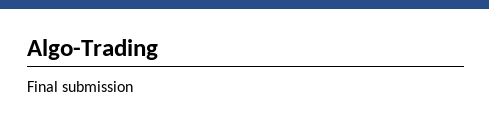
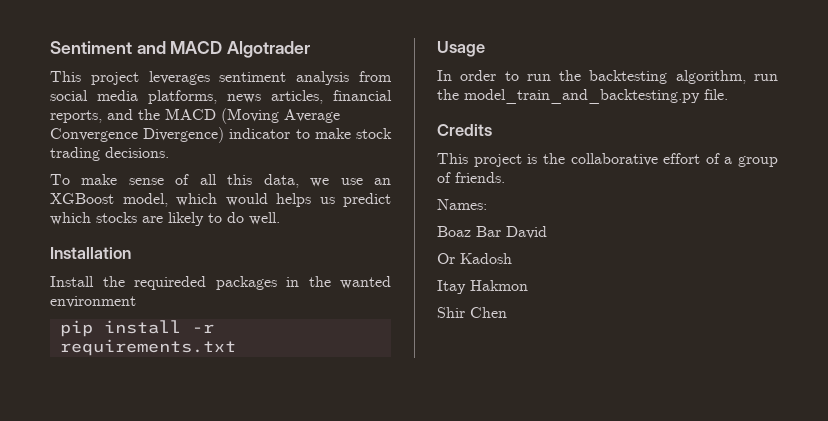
[27,39,158,60] [27,81,134,92] Algo-Trading // Final submission -> [50,41,311,58] [50,71,393,85] [50,90,392,104] [50,108,340,124] [50,127,392,143] [50,147,169,161] [50,174,392,188] [50,193,391,207] [50,212,280,226] [50,247,131,259] [50,276,391,290] [50,296,136,308] [59,320,214,337] [59,339,236,356] [437,41,485,57] [437,70,778,84] [437,89,728,104] [437,124,492,136] [437,153,778,167] [437,172,505,183] [437,199,487,210] [437,226,547,239] [437,253,512,264] [437,280,528,294] [437,307,507,318] Sentiment and MACD Algotrader // This project leverages sentiment analysis from social media platforms, news articles, financial reports, and the MACD (Moving Average Convergence Divergence) indicator to make stock trading decisions. // To make sense of all this data, we use an XGBoost model, which would helps us predict which stocks are likely to do well. // Installation // Install the requireded packages in the wanted environment // pip install -r requirements.txt // Usage // In order to run the backtesting algorithm, run the model_train_and_backtesting.py file. // Credits // This project is the collaborative effort of a group of friends. // Names: // Boaz Bar David // Or Kadosh // Itay Hakmon // Shir Chen

